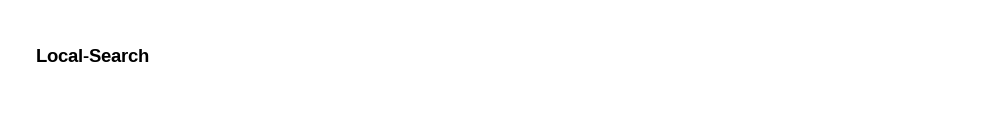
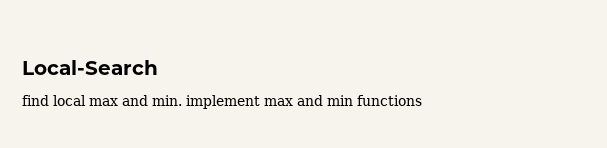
(149, 55) none -> [22,95,422,109] // find local max and min. implement max and min functions

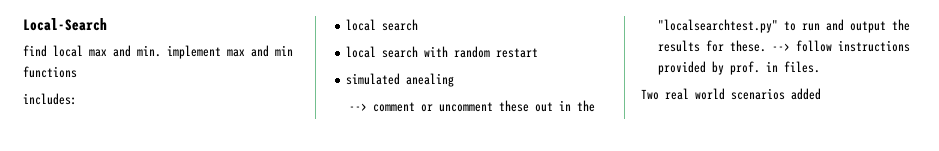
(422, 100) none -> [23,93,77,105] [346,19,419,31] [346,46,539,58] [346,73,455,87] [349,100,596,112] [658,19,911,33] [658,40,911,52] [658,61,821,75] [641,88,821,100] // includes: // local search // local search with random restart // simulated anealing // --> comment or uncomment these out in the "localsearchtest.py" to run and output the results for these. --> follow instructions provided by prof. in files. // Two real world scenarios added

